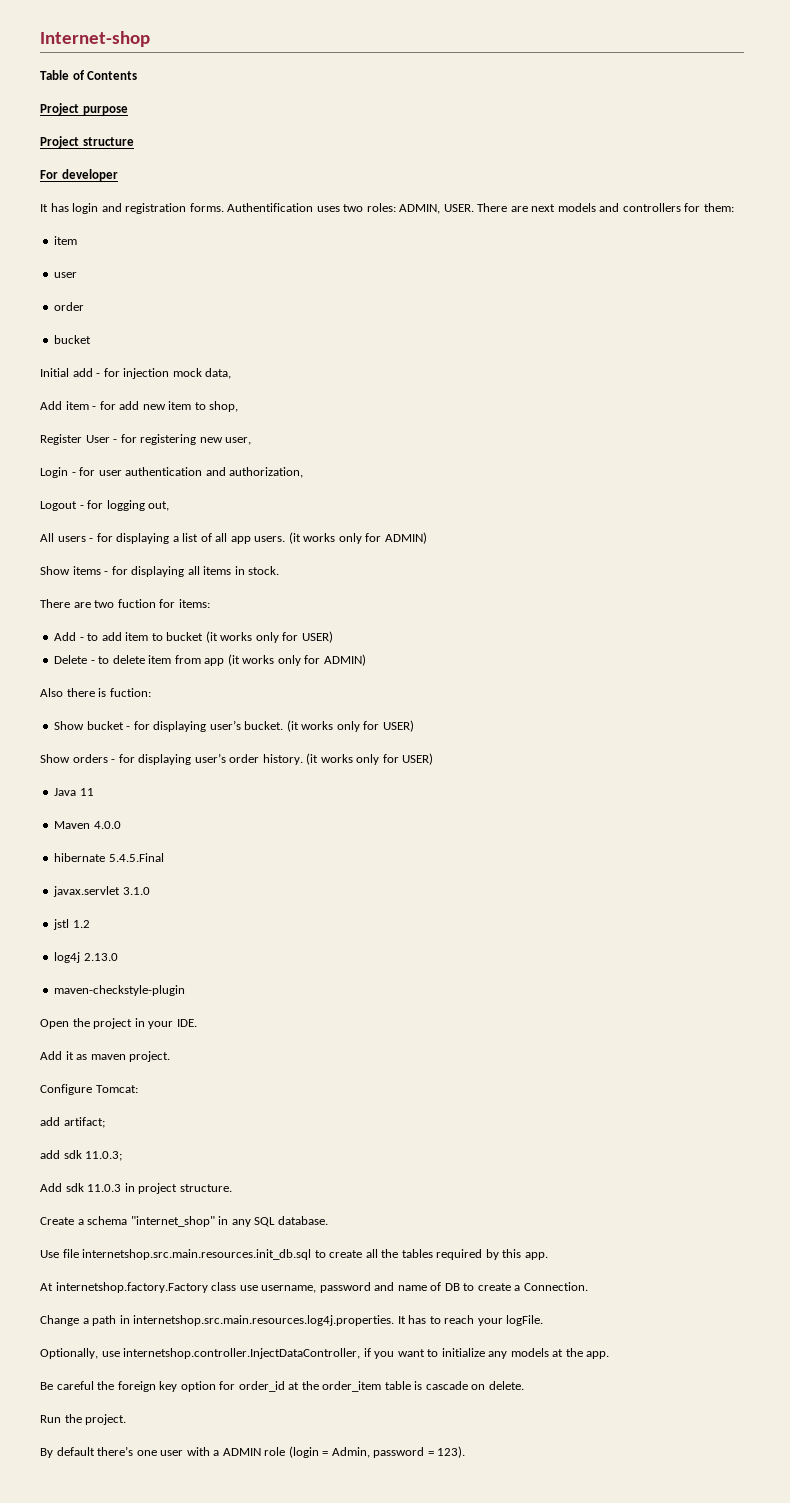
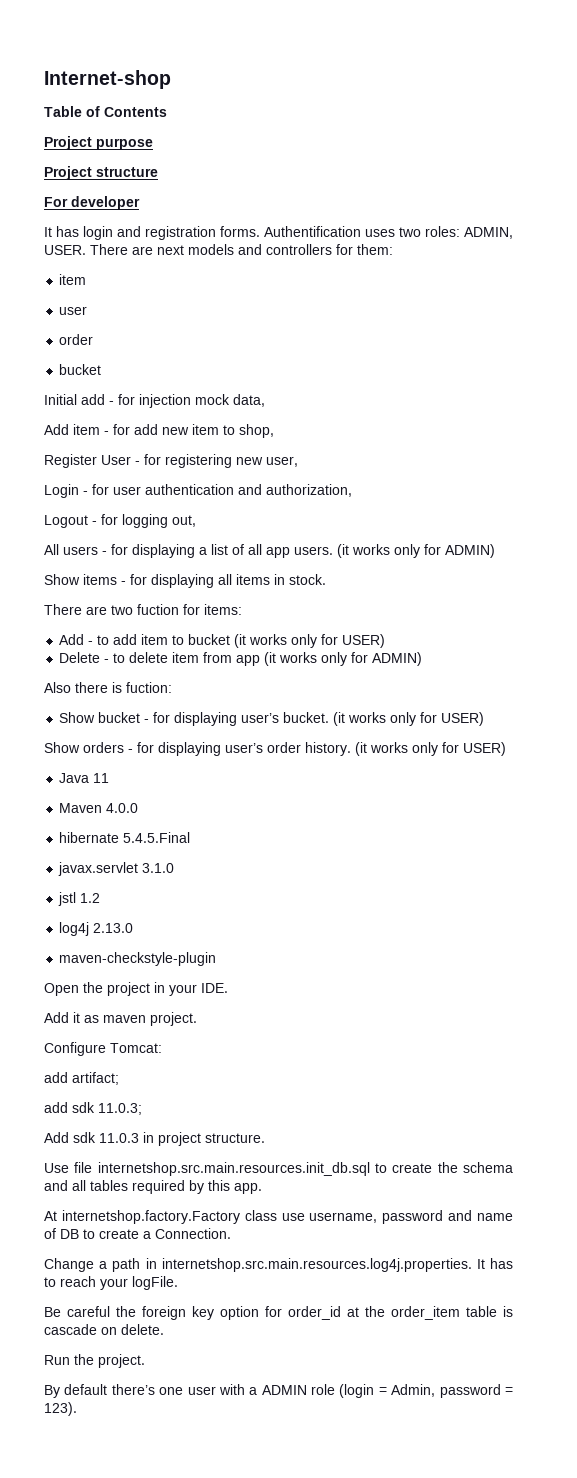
[40,1216,328,1227] // Create a schema "internet_shop" in any SQL database. -> (265, 1138) none
[365,1249,399,1258] all the -> [437,1162,513,1173] [44,1180,86,1191] the schema and all
[40,1348,610,1359] // Optionally, use internetshop.controller.InjectDataController, if you want to initialize any models at the app. -> (178, 1283) none

